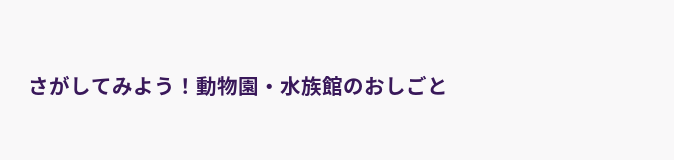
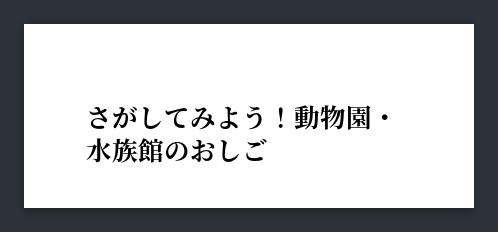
[427,77,448,95] と -> (268, 149) none

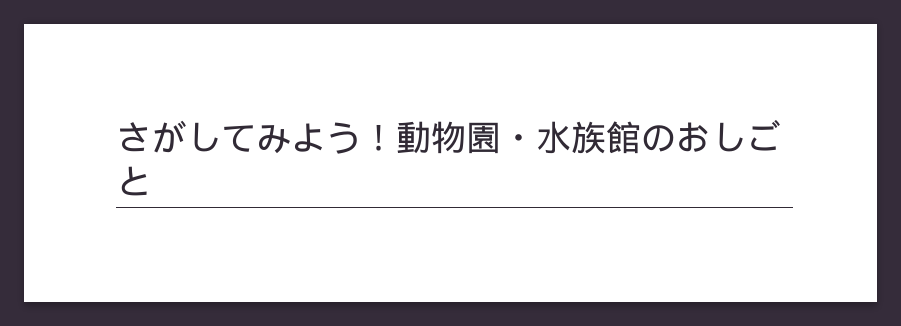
(268, 149) none -> [116,166,151,196] と

